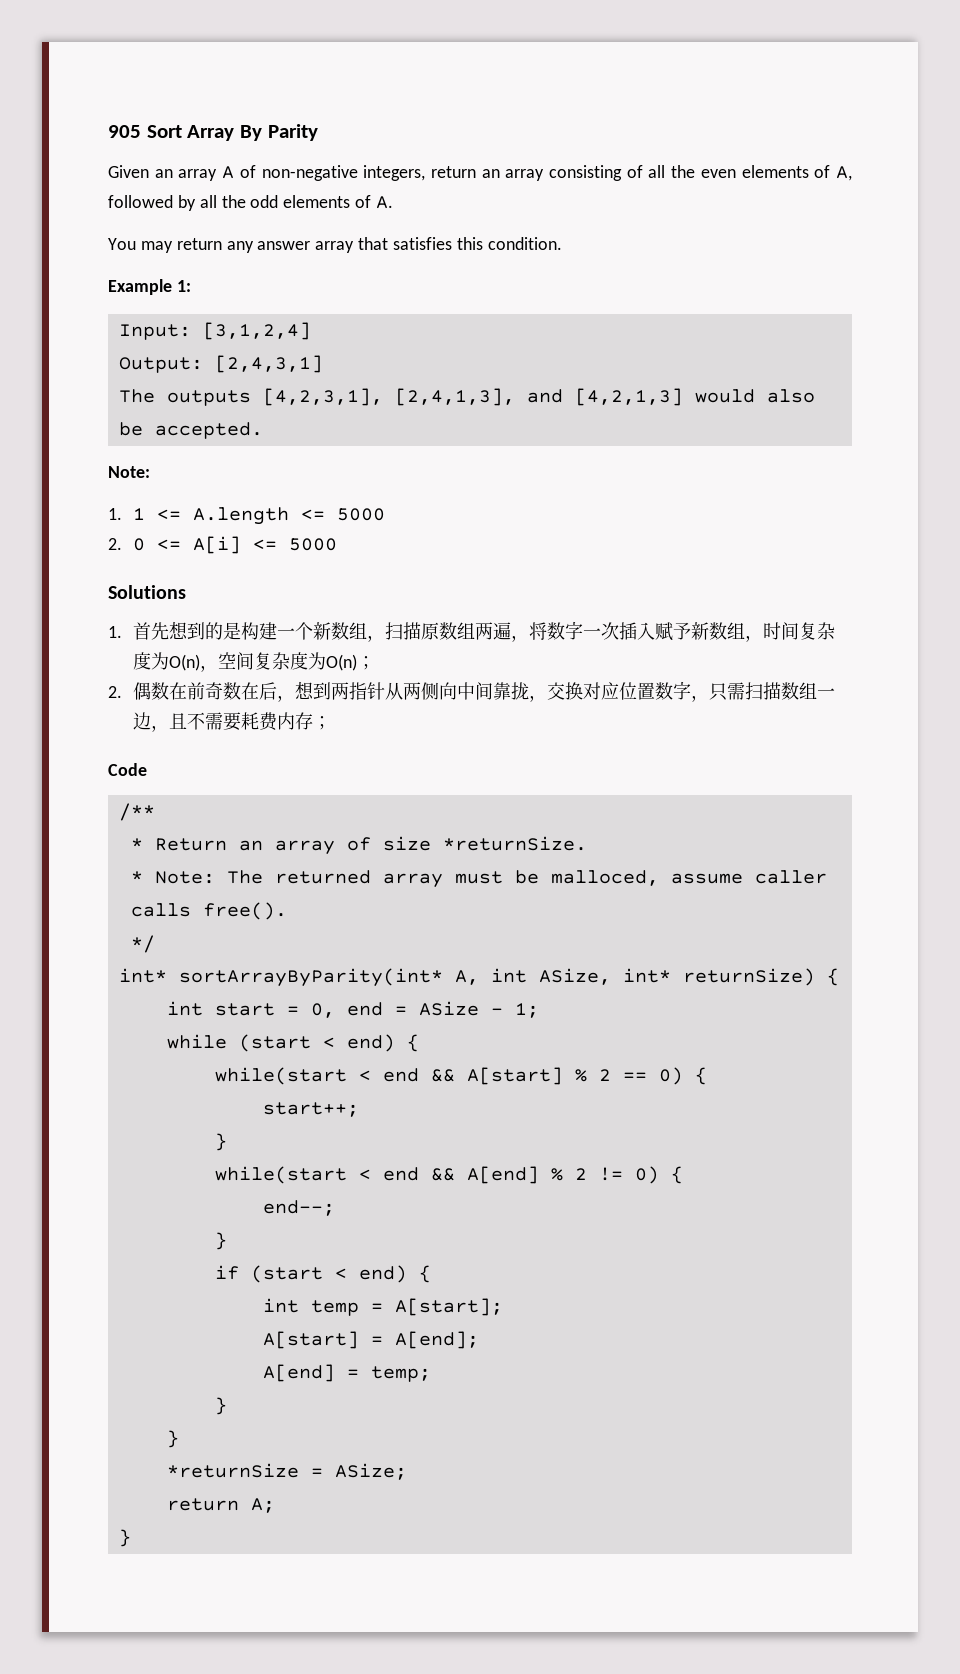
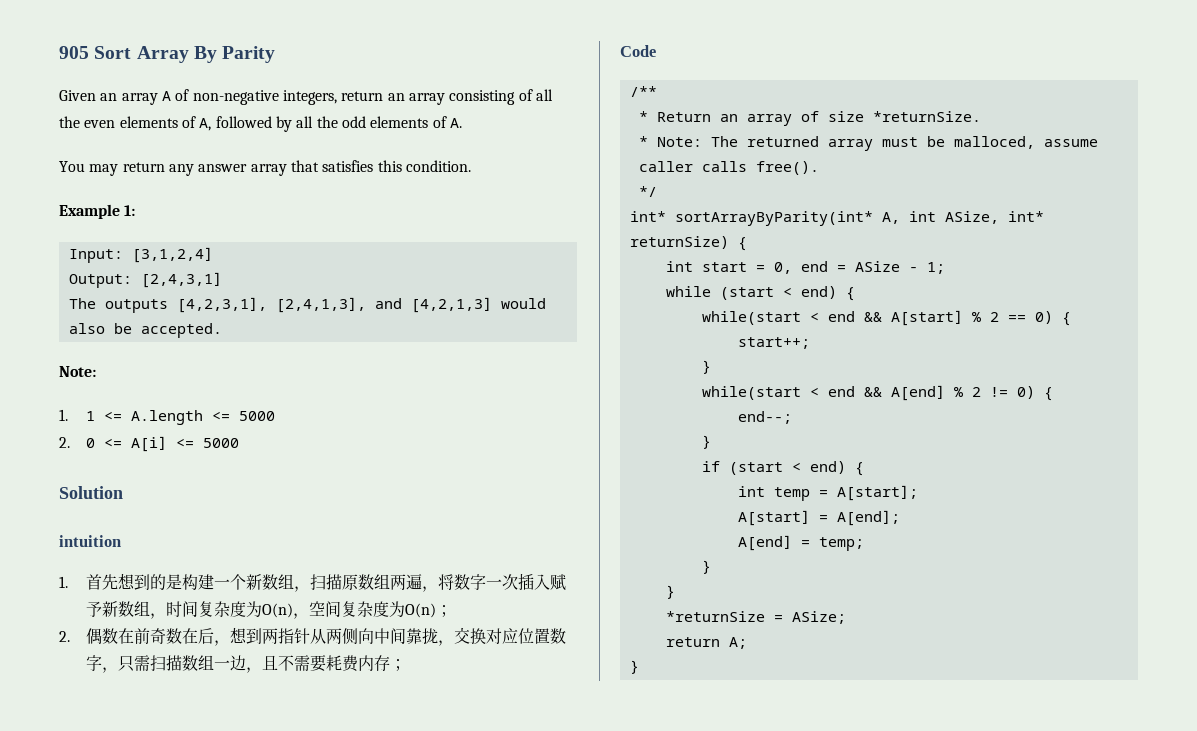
[108,585,186,599] Solutions -> [59,486,123,499] [59,535,121,547] Solution // intuition

